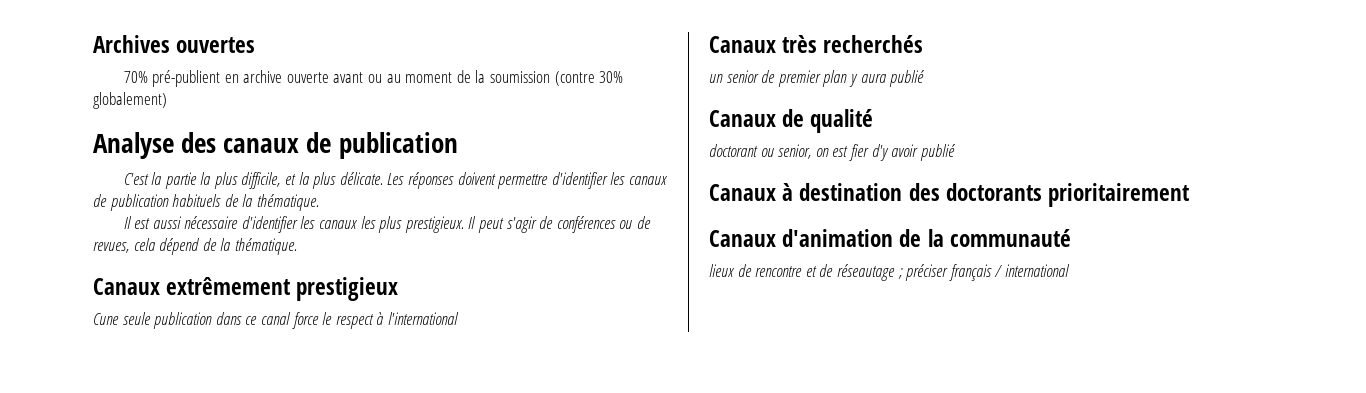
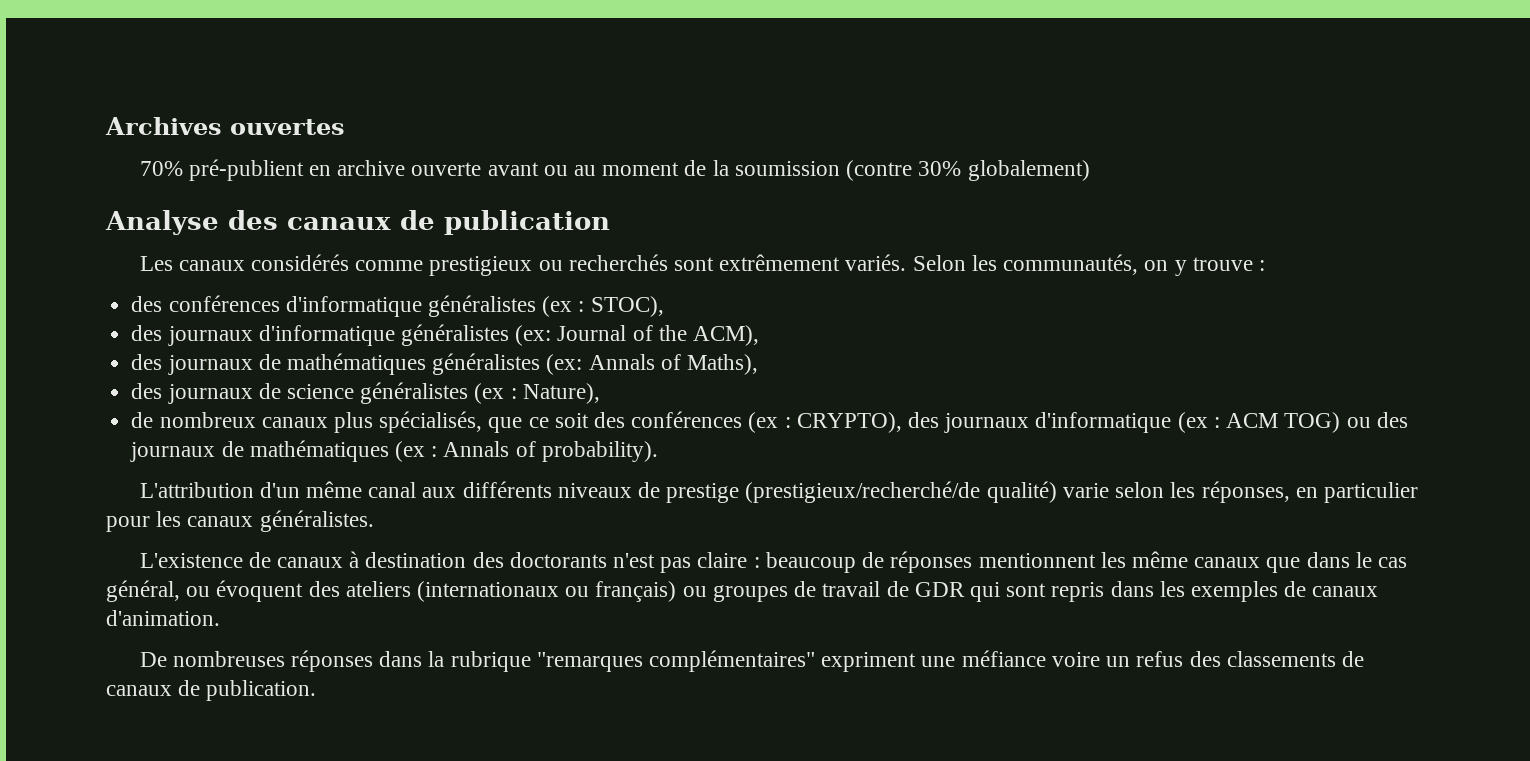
[123,172,668,189] [93,194,319,211] [123,216,651,233] [93,238,297,255] [93,277,399,301] [93,312,459,329] [709,35,924,53] [709,70,925,87] [709,109,874,133] [709,144,955,161] [709,183,1190,207] [709,229,1071,247] [709,264,1070,281] C'est la partie la plus difficile, et la plus délicate. Les réponses doivent permettre d'identifier les canaux de publication habituels de la thématique. // Il est aussi nécessaire d'identifier les canaux les plus prestigieux. Il peut s'agir de conférences ou de revues, cela dépend de la thématique. // Canaux extrêmement prestigieux // Cune seule publication dans ce canal force le respect à l'international // Canaux très recherchés // un senior de premier plan y aura publié // Canaux de qualité // doctorant ou senior, on est fier d'y avoir publié // Canaux à destination des doctorants prioritairement // Canaux d'animation de la communauté // lieux de rencontre et de réseautage ; préciser français / international -> [139,254,1265,276] [131,295,664,317] [131,324,759,346] [131,353,758,375] [131,382,600,404] [131,411,1408,433] [130,440,658,462] [139,481,1418,503] [106,510,374,532] [139,551,1407,573] [106,580,1379,602] [106,610,220,626] [139,650,1364,672] [106,680,317,701] Les canaux considérés comme prestigieux ou recherchés sont extrêmement variés. Selon les communautés, on y trouve : // des conférences d'informatique généralistes (ex : STOC), // des journaux d'informatique généralistes (ex: Journal of the ACM), // des journaux de mathématiques généralistes (ex: Annals of Maths), // des journaux de science généralistes (ex : Nature), // de nombreux canaux plus spécialisés, que ce soit des conférences (ex : CRYPTO), des journaux d'informatique (ex : ACM TOG) ou des journaux de mathématiques (ex : Annals of probability). // L'attribution d'un même canal aux différents niveaux de prestige (prestigieux/recherché/de qualité) varie selon les réponses, en particulier pour les canaux généralistes. // L'existence de canaux à destination des doctorants n'est pas claire : beaucoup de réponses mentionnent les même canaux que dans le cas général, ou évoquent des ateliers (internationaux ou français) ou groupes de travail de GDR qui sont repris dans les exemples de canaux d'animation. // De nombreuses réponses dans la rubrique "remarques complémentaires" expriment une méfiance voire un refus des classements de canaux de publication.

